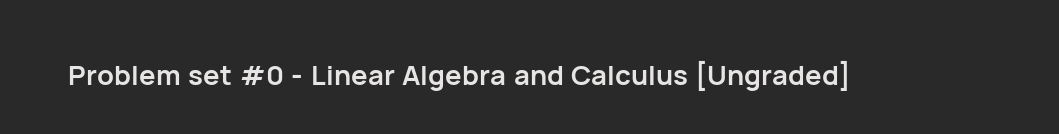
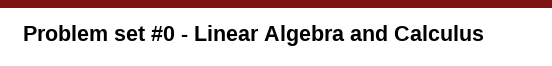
[695,60,852,91] [Ungraded] -> (484, 33) none

